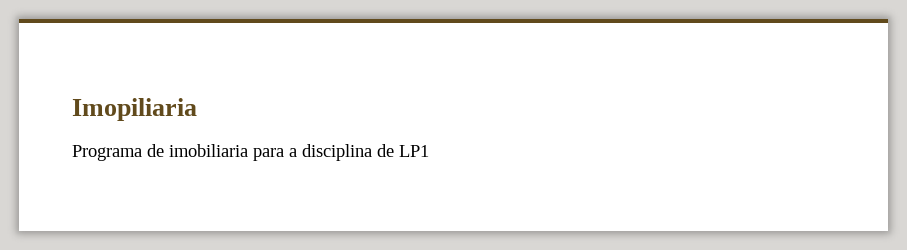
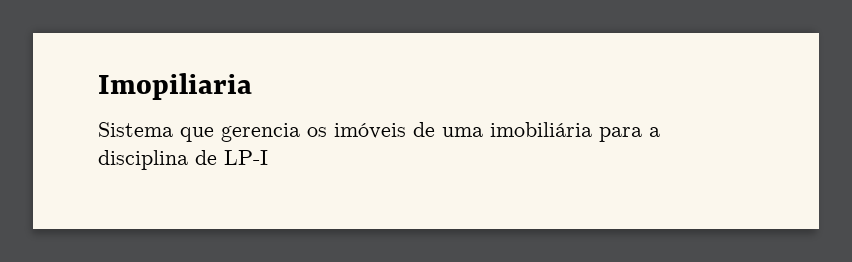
[72,144,248,161] Programa de imobiliaria -> [98,122,592,142] Sistema que gerencia os imóveis de uma imobiliária
[399,145,429,157] LP1 -> [224,150,268,165] LP-I

